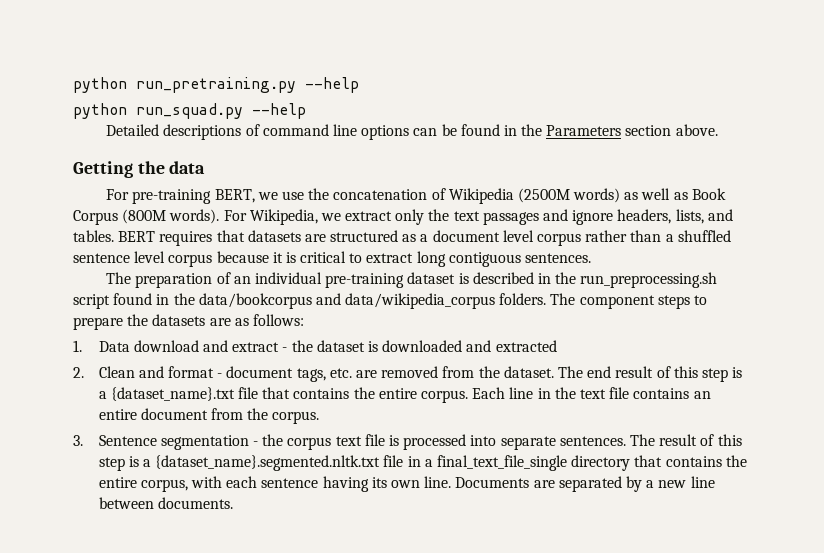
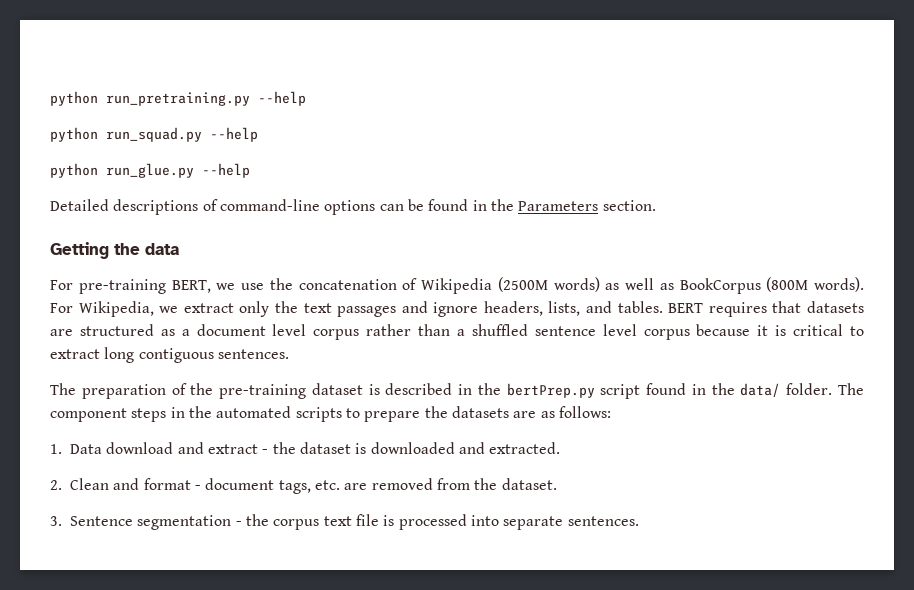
(306, 111) none -> [50,163,250,178] // python run_glue.py --help
[262,124,357,136] command line -> [219,199,320,211] command-line
[625,124,718,136] section above. -> [602,200,656,211] section.
[691,188,726,200] [73,210,118,225] Book Corpus -> [679,278,761,294] BookCorpus
[233,272,322,284] an individual -> [190,383,214,395] the
[580,272,718,288] run_preprocessing.sh -> [506,383,595,398] bertPrep.py
[198,293,690,309] data/bookcorpus and data/wikipedia_corpus folders. The component steps -> [740,383,864,397] [50,406,342,422] data/ folder. The component steps in the automated scripts
[495,340,557,352] extracted -> [489,442,561,454] extracted.
[557,366,743,382] [98,387,711,403] [98,408,320,424] The end result of this step is a {dataset_name}.txt file that contains the entire corpus. Each line in the text file contains an entire document from the corpus. -> (557, 484) none
[629,434,742,446] [98,455,747,471] [98,476,715,492] [98,497,233,509] The result of this step is a {dataset_name}.segmented.nltk.txt file in a final_text_file_single directory that contains the entire corpus, with each sentence having its own line. Documents are separated by a new line between documents. -> (639, 521) none

